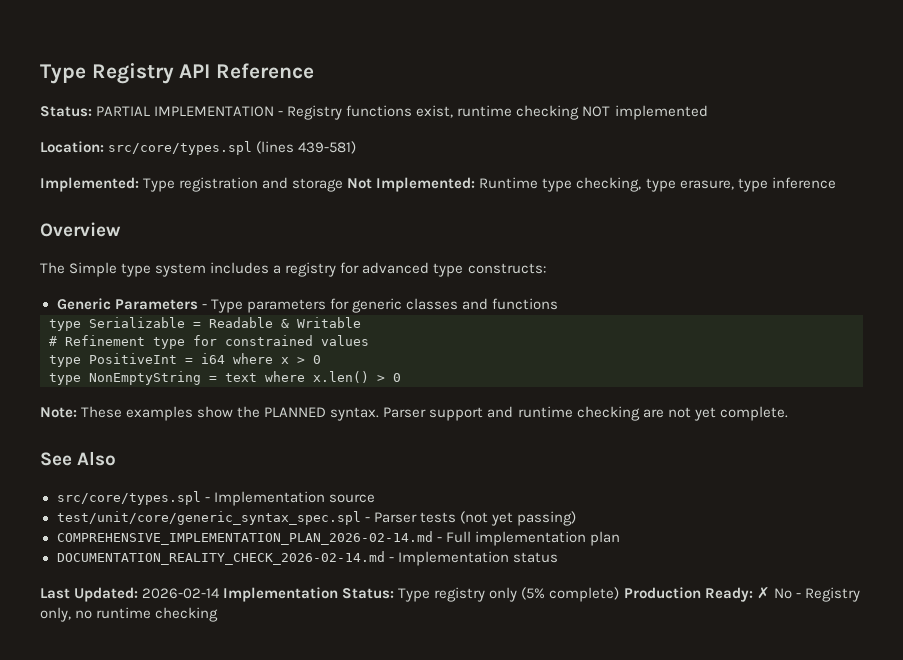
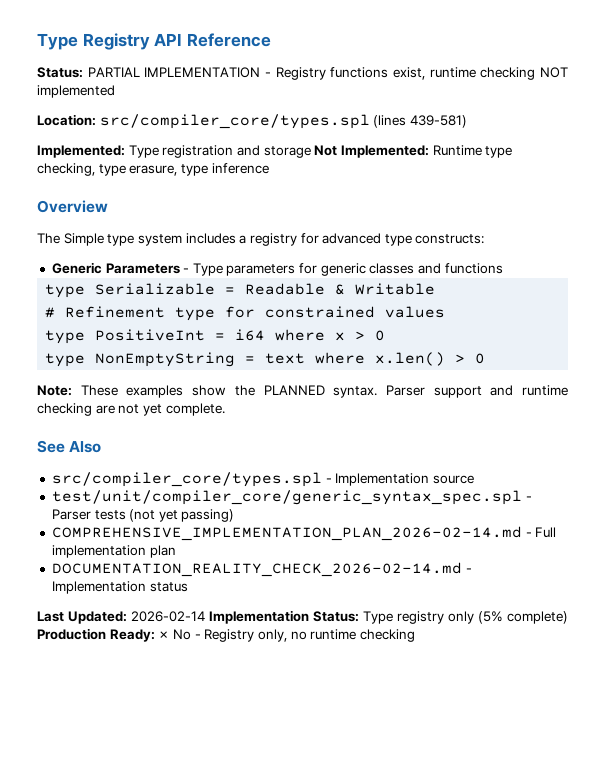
[108,141,253,155] src/core/types.spl -> [99,114,370,129] src/compiler_core/types.spl
[56,491,201,505] src/core/types.spl -> [51,472,322,487] src/compiler_core/types.spl
[56,511,361,525] test/unit/core/generic_syntax_spec.spl -> [51,490,522,505] test/unit/compiler_core/generic_syntax_spec.spl

